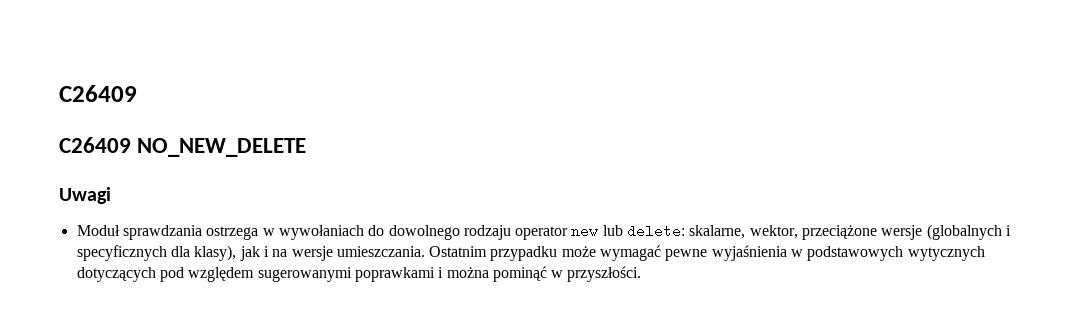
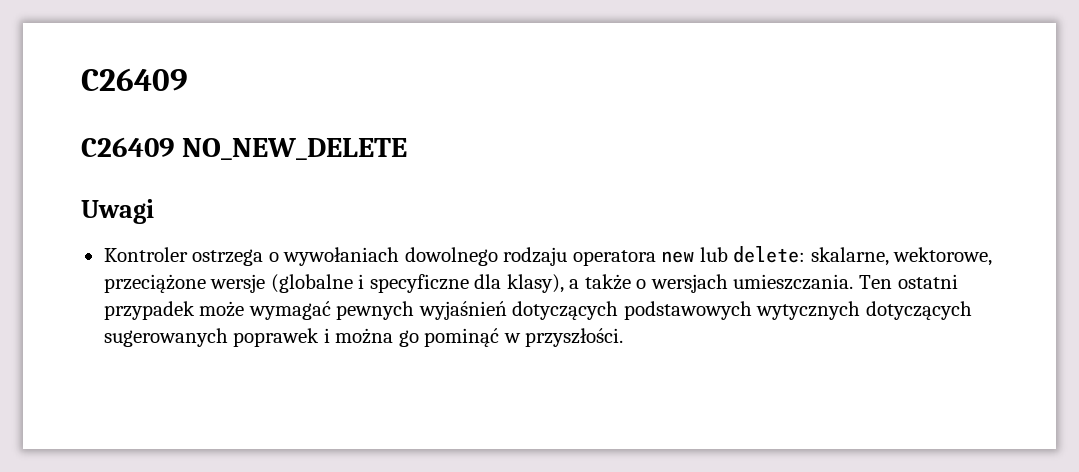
[76,225,385,240] Moduł sprawdzania ostrzega w wywołaniach do -> [103,247,400,266] Kontroler ostrzega o wywołaniach
[515,226,569,240] operator -> [572,250,656,266] operatora
[749,225,798,239] wektor, -> [893,247,993,266] wektorowe,
[926,224,1012,240] [76,245,985,261] [76,267,435,282] (globalnych i specyficznych dla klasy), jak i na wersje umieszczania. Ostatnim przypadku może wymagać pewne wyjaśnienia w podstawowych wytycznych dotyczących pod względem sugerowanymi poprawkami -> [270,274,958,293] [103,301,972,320] [103,328,320,347] (globalne i specyficzne dla klasy), a także o wersjach umieszczania. Ten ostatni przypadek może wymagać pewnych wyjaśnień dotyczących podstawowych wytycznych dotyczących sugerowanych poprawek
(489, 272) none -> [398,330,419,347] go

